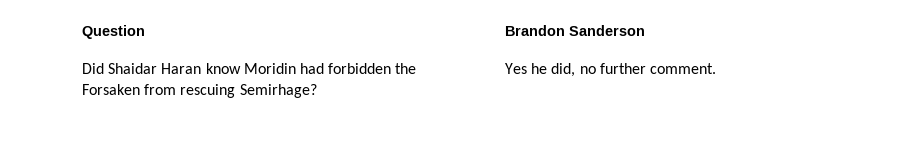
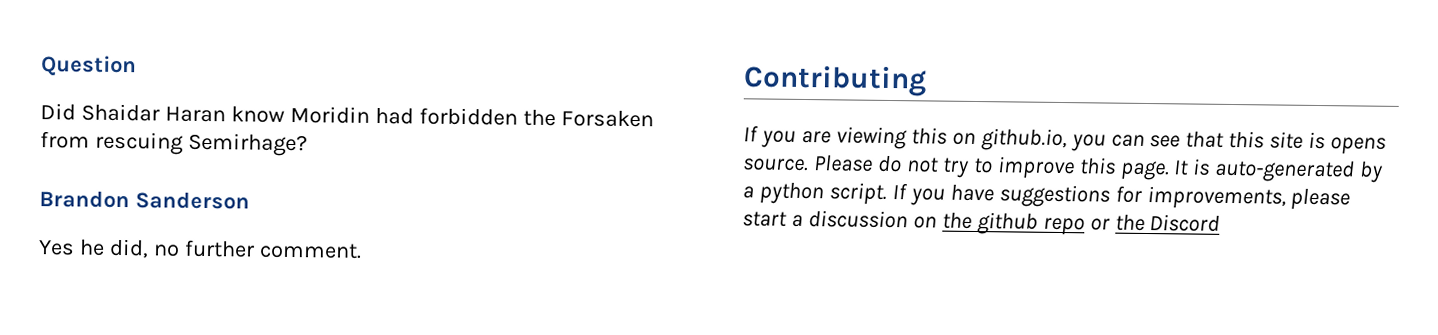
(716, 68) none -> [743,65,927,97] [743,125,1387,155] [742,155,1385,183] [742,182,1351,211] [742,210,1221,236] // Contributing // If you are viewing this on github.io, you can see that this site is opens source. Please do not try to improve this page. It is auto-generated by a python script. If you have suggestions for improvements, please start a discussion on the github repo or the Discord

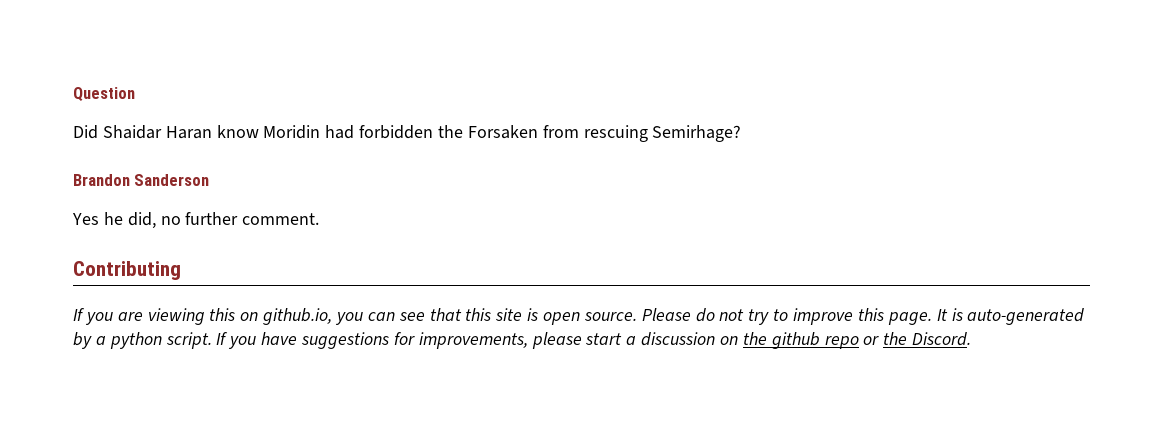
[1330,137,1387,155] opens -> [543,312,581,325] open
[1149,214,1221,232] Discord -> [912,332,972,346] Discord.

